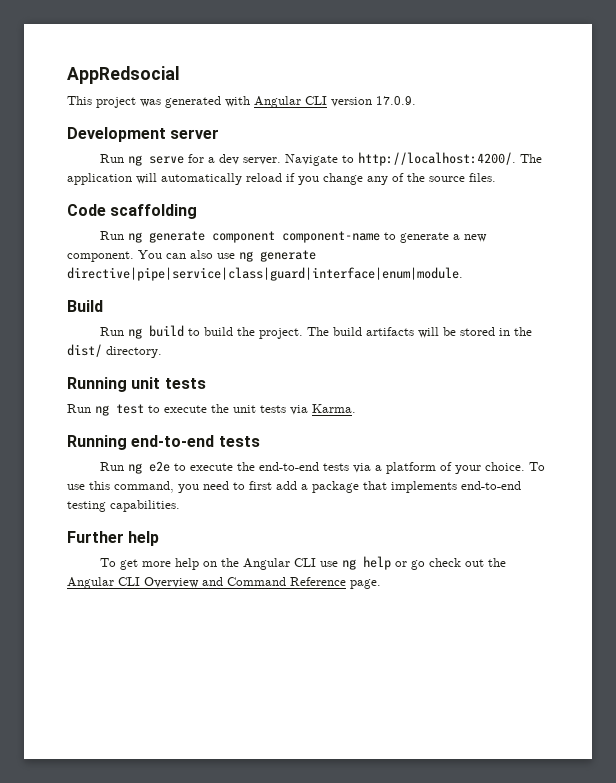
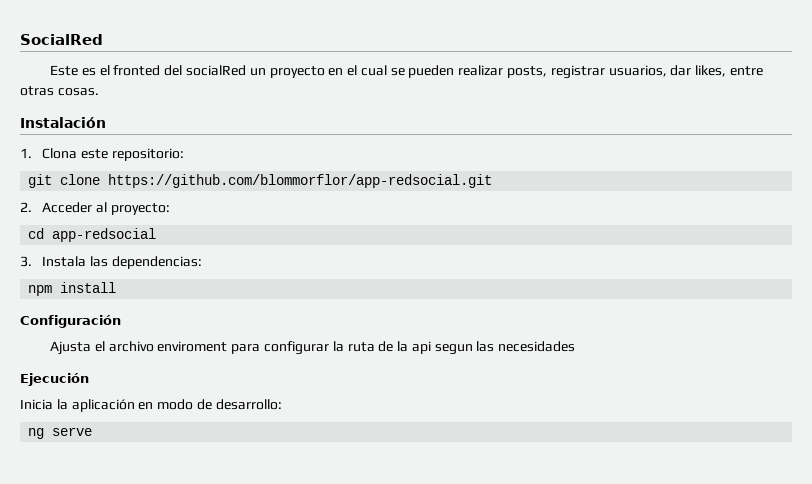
[67,66,180,84] [67,96,416,108] [67,127,220,142] [100,152,543,166] [67,173,496,185] [67,204,198,219] [100,231,488,243] [67,250,316,262] [67,267,463,281] [67,300,103,312] [100,325,533,339] [67,344,162,358] [67,377,206,392] [67,404,356,416] [67,435,260,450] [100,461,546,474] [67,481,521,493] [67,500,180,512] [67,531,160,546] [100,556,507,570] [67,577,381,589] AppRedsocial // This project was generated with Angular CLI version 17.0.9. // Development server // Run ng serve for a dev server. Navigate to http://localhost:4200/. The application will automatically reload if you change any of the source files. // Code scaffolding // Run ng generate component component-name to generate a new component. You can also use ng generate directive|pipe|service|class|guard|interface|enum|module. // Build // Run ng build to build the project. The build artifacts will be stored in the dist/ directory. // Running unit tests // Run ng test to execute the unit tests via Karma. // Running end-to-end tests // Run ng e2e to execute the end-to-end tests via a platform of your choice. To use this command, you need to first add a package that implements end-to-end testing capabilities. // Further help // To get more help on the Angular CLI use ng help or go check out the Angular CLI Overview and Command Reference page. -> [20,34,103,45] [50,65,763,79] [20,86,99,96] [20,117,106,128] [20,148,184,161] [28,174,493,188] [20,202,170,215] [28,228,157,242] [20,256,202,269] [28,282,117,296] [20,315,121,328] [50,341,576,355] [20,373,89,386] [20,399,282,412] [28,427,93,439] SocialRed // Este es el fronted del socialRed un proyecto en el cual se pueden realizar posts, registrar usuarios, dar likes, entre otras cosas. // Instalación // 1. Clona este repositorio: // git clone https://github.com/blommorflor/app-redsocial.git // 2. Acceder al proyecto: // cd app-redsocial // 3. Instala las dependencias: // npm install // Configuración // Ajusta el archivo enviroment para configurar la ruta de la api segun las necesidades // Ejecución // Inicia la aplicación en modo de desarrollo: // ng serve

